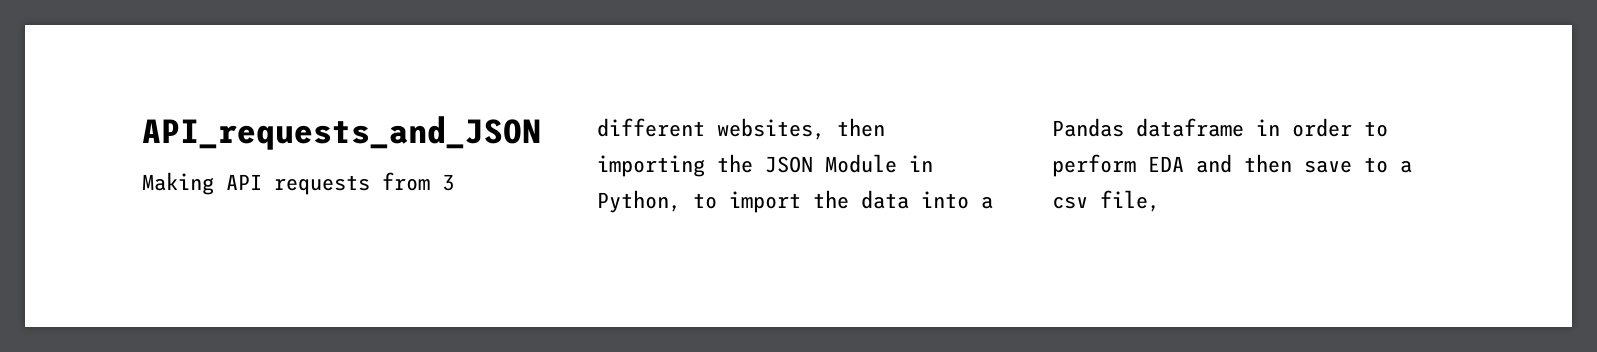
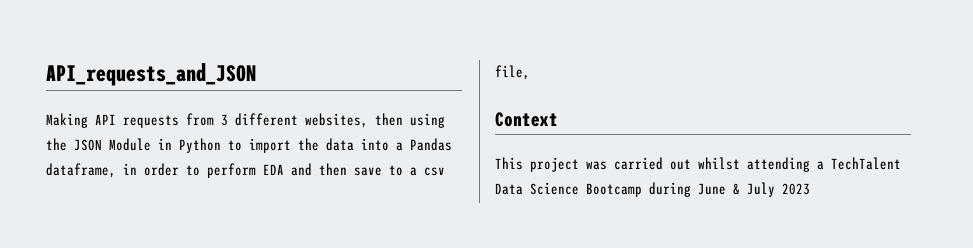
[597,155,705,177] importing -> [410,113,445,128] using
[597,190,681,213] Python, -> [179,138,221,153] Python
[1136,118,1244,137] dataframe -> [46,163,116,178] dataframe,
(1160, 201) none -> [495,112,558,127] [495,157,901,172] [495,182,810,197] // Context // This project was carried out whilst attending a TechTalent Data Science Bootcamp during June & July 2023

